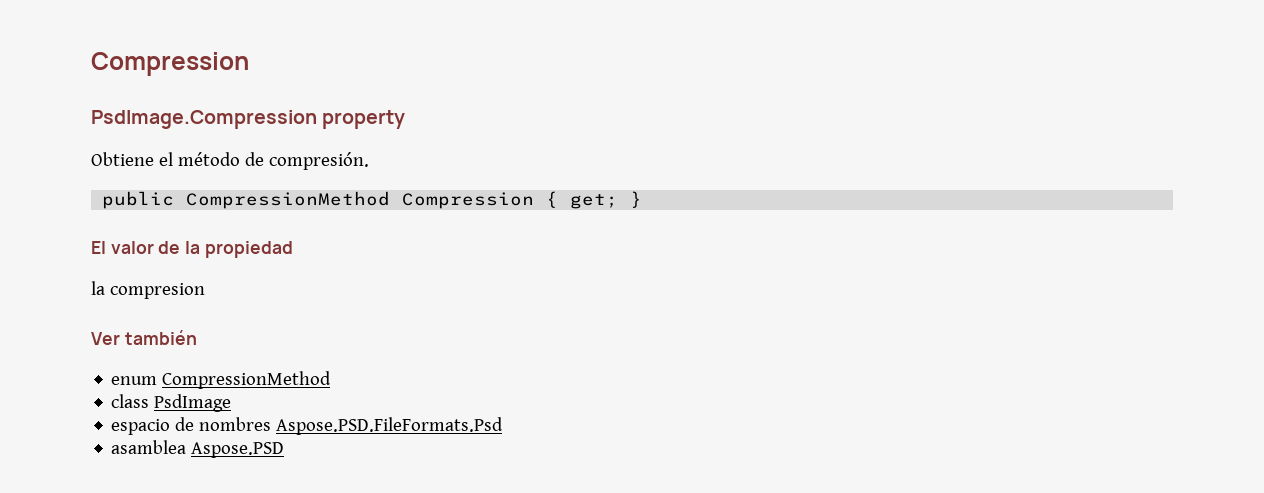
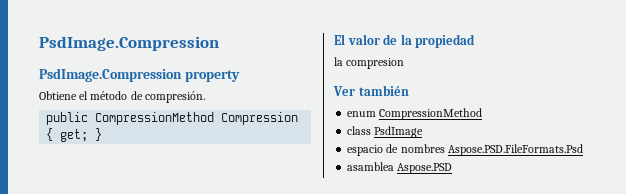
[91,52,249,76] Compression -> [39,36,219,51] PsdImage.Compression

